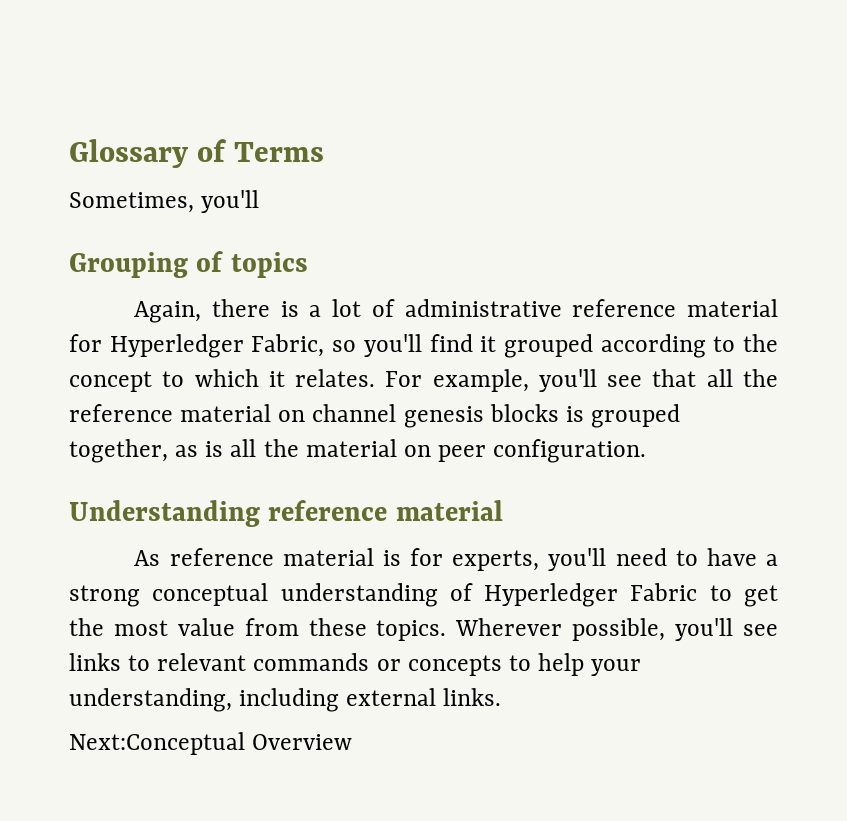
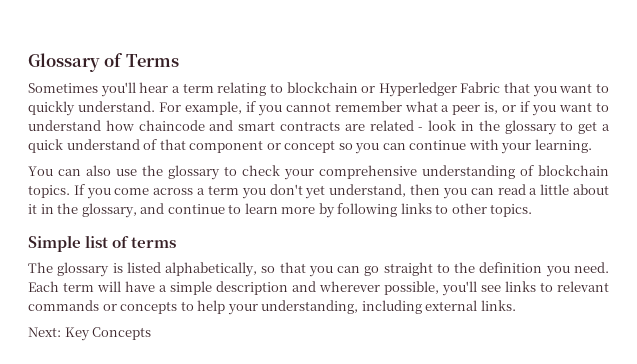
[69,190,260,213] [69,251,308,278] [134,299,778,323] [69,334,779,358] [69,369,778,392] [69,404,681,428] [69,439,647,463] [69,500,503,527] [134,548,779,571] [69,583,779,607] [69,618,563,641] Sometimes, you'll // Grouping of topics // Again, there is a lot of administrative reference material for Hyperledger Fabric, so you'll find it grouped according to the concept to which it relates. For example, you'll see that all the reference material on channel genesis blocks is grouped together, as is all the material on peer configuration. // Understanding reference material // As reference material is for experts, you'll need to have a strong conceptual understanding of Hyperledger Fabric to get the most value from these topics. Wherever -> [28,82,609,97] [28,101,609,116] [28,120,610,135] [28,139,592,154] [28,165,609,180] [28,184,609,199] [28,203,533,218] [28,235,177,252] [28,262,609,277] [28,281,380,295] Sometimes you'll hear a term relating to blockchain or Hyperledger Fabric that you want to quickly understand. For example, if you cannot remember what a peer is, or if you want to understand how chaincode and smart contracts are related - look in the glossary to get a quick understand of that component or concept so you can continue with your learning. // You can also use the glossary to check your comprehensive understanding of blockchain topics. If you come across a term you don't yet understand, then you can read a little about it in the glossary, and continue to learn more by following links to other topics. // Simple list of terms // The glossary is listed alphabetically, so that you can go straight to the definition you need. Each term will have a simple description and wherever
[69,732,353,755] Next:Conceptual Overview -> [28,327,152,341] Next: Key Concepts

